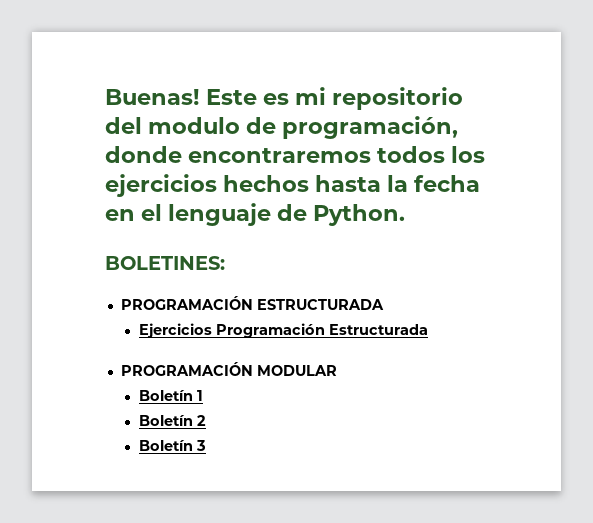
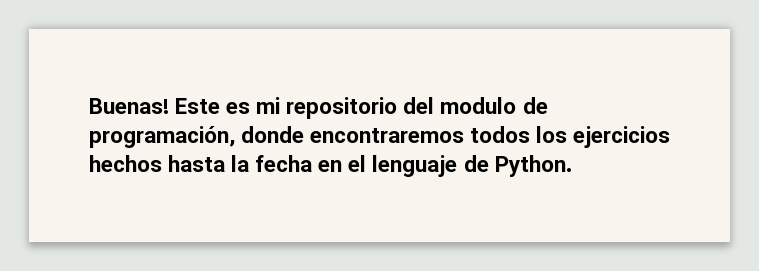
[105,256,225,270] [120,296,384,310] [138,323,428,338] [120,362,337,376] [138,390,203,401] [138,415,206,426] [138,440,206,451] // BOLETINES: // PROGRAMACIÓN ESTRUCTURADA // Ejercicios Programación Estructurada // PROGRAMACIÓN MODULAR // Boletín 1 // Boletín 2 // Boletín 3 -> (572, 166) none

